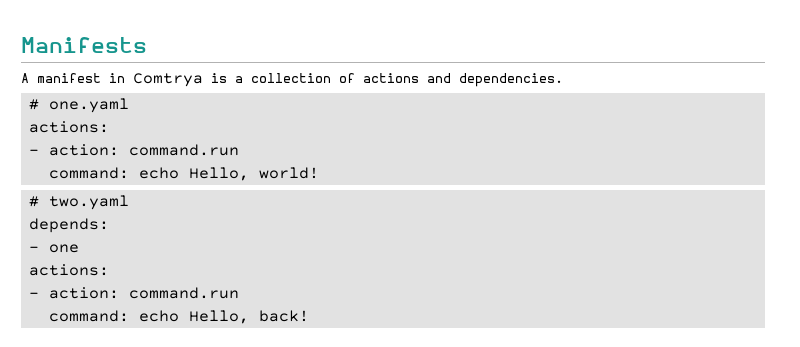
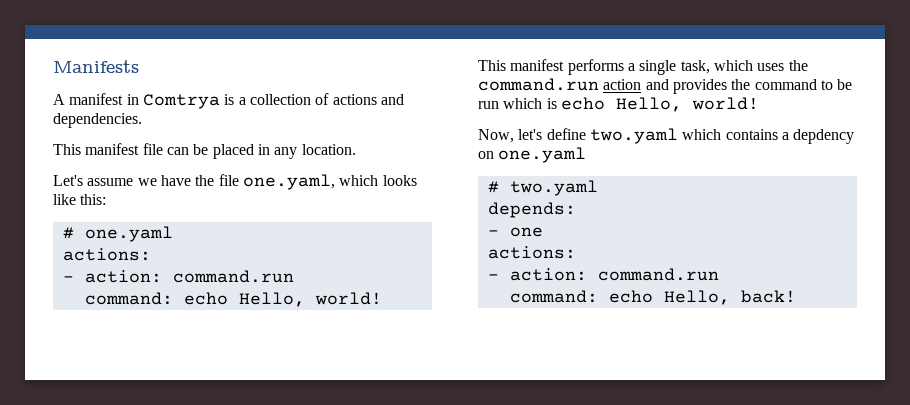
(563, 80) none -> [53,143,356,159] [53,174,417,190] [53,194,107,205] // This manifest file can be placed in any location. // Let's assume we have the file one.yaml, which looks like this:
(319, 173) none -> [478,59,808,75] [478,78,853,94] [478,97,759,112] [478,128,855,144] [478,147,587,163] // This manifest performs a single task, which uses the command.run action and provides the command to be run which is echo Hello, world! // Now, let's define two.yaml which contains a depdency on one.yaml

